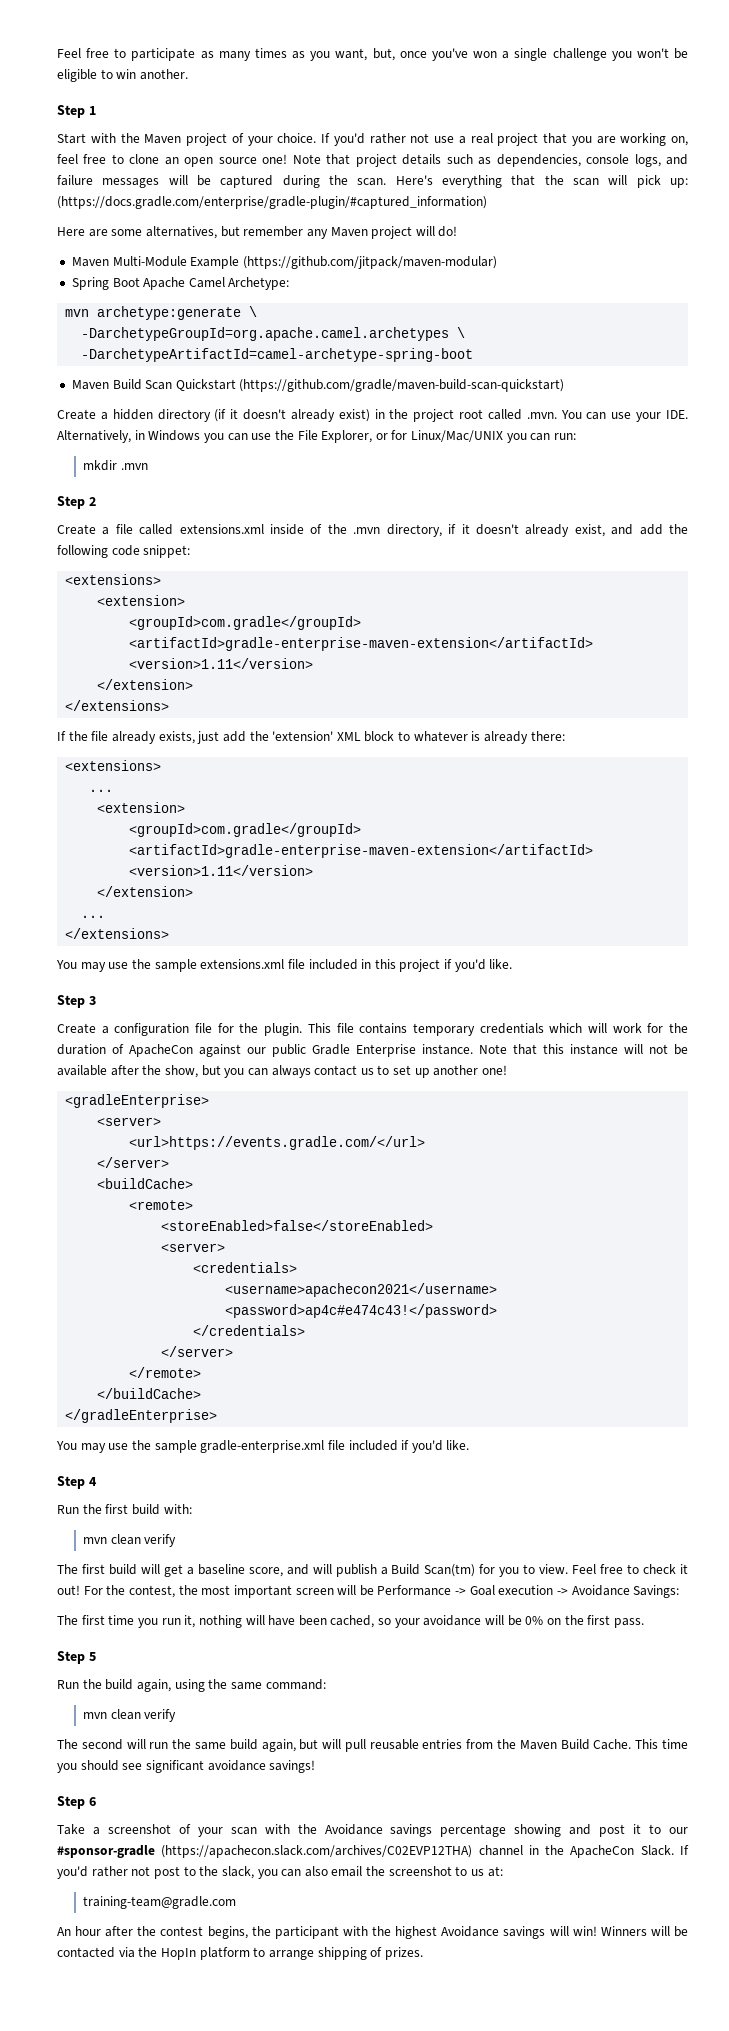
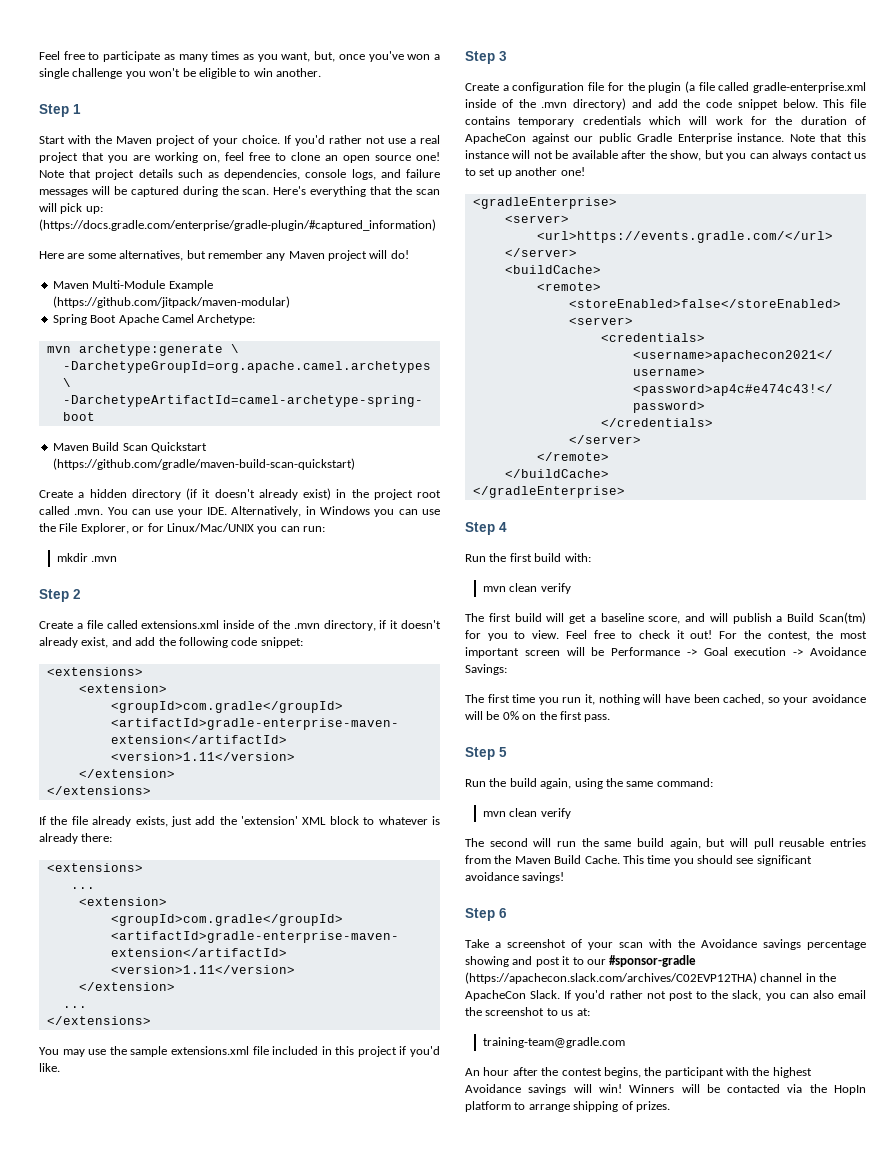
[264,1023,303,1036] plugin. -> [648,81,866,93] [465,98,818,110] plugin (a file called gradle-enterprise.xml inside of the .mvn directory) and add the code snippet below.
[56,1440,470,1453] // You may use the sample gradle-enterprise.xml file included if you'd like. -> (625, 492) none

